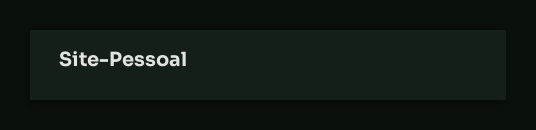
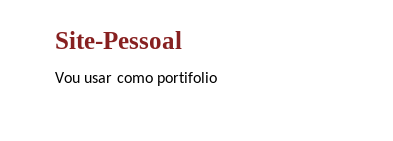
(187, 59) none -> [55,72,217,86] // Vou usar como portifolio

